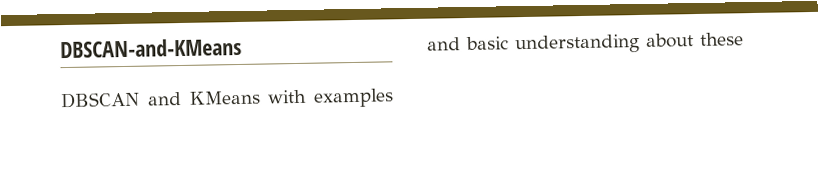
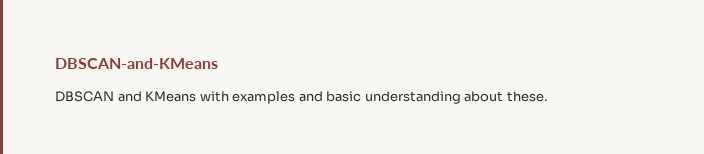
[699,32,744,46] these -> [506,91,547,102] these.

